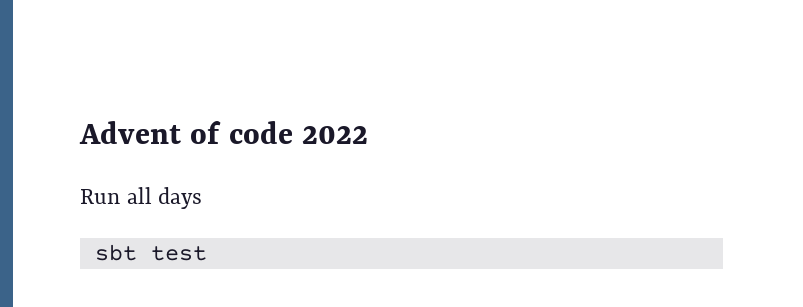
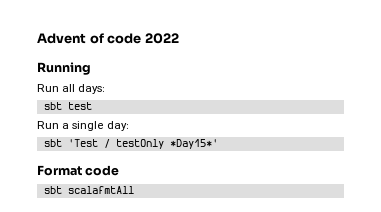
(368, 135) none -> [37,62,91,75] // Running
[158,187,203,209] days -> [78,84,106,94] days:
(207, 253) none -> [37,121,130,131] [43,139,218,149] [37,165,120,176] [43,186,134,194] // Run a single day: // sbt 'Test / testOnly *Day15*' // Format code // sbt scalafmtAll

